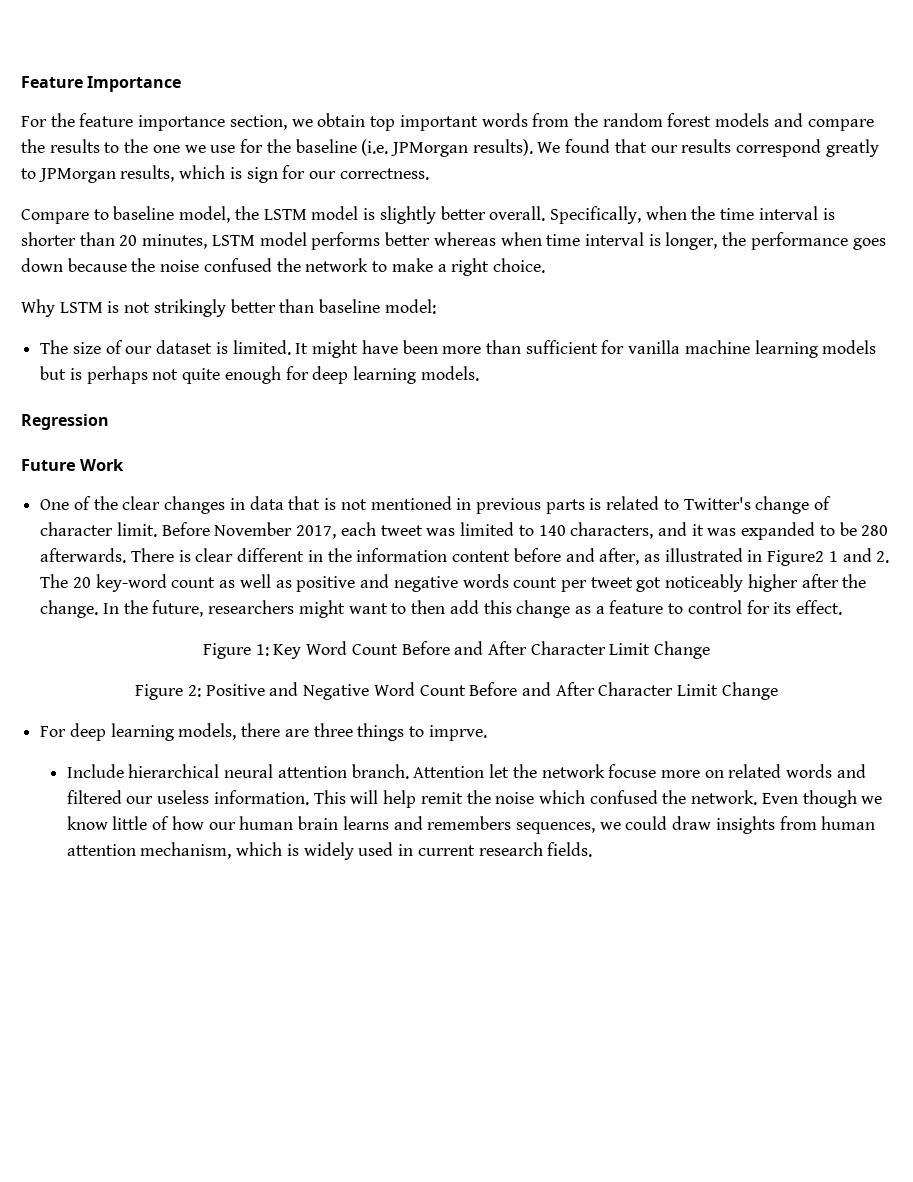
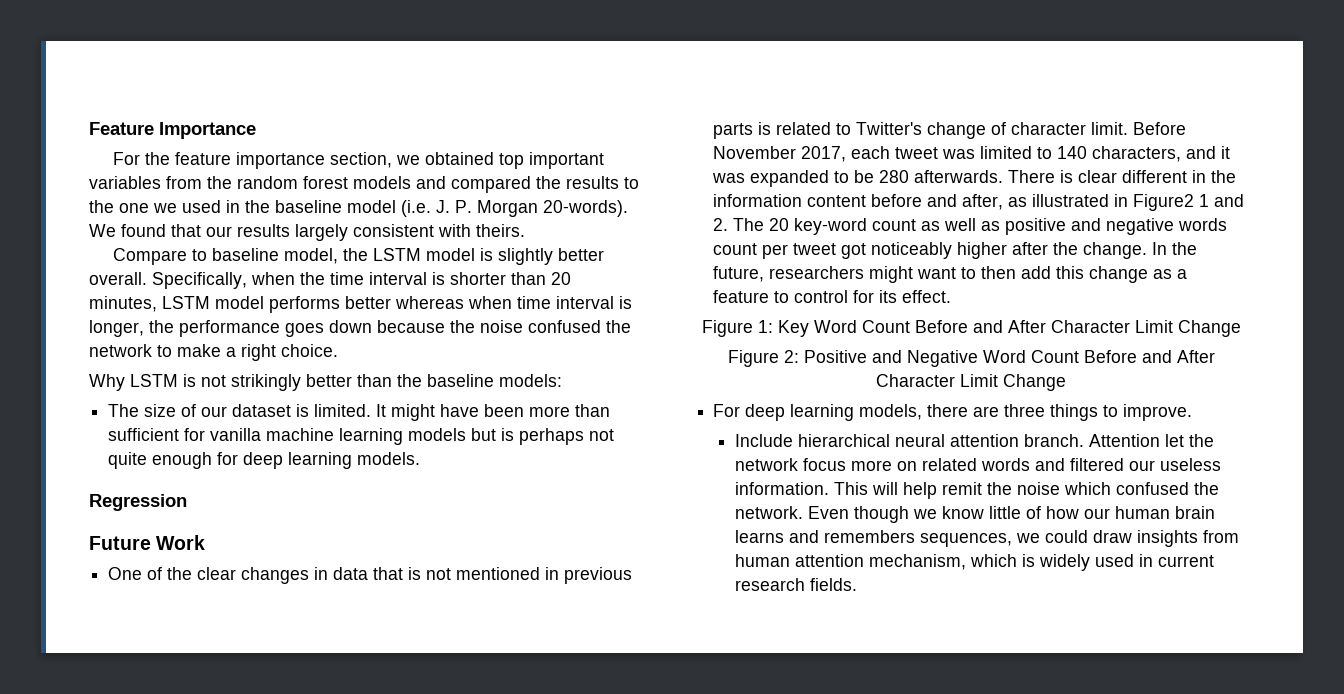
[317,113,366,127] obtain -> [424,152,494,165] obtained
[481,113,528,127] words -> [89,176,161,189] variables
[807,119,874,131] compare -> [451,176,531,193] compared
[210,139,533,157] use for the baseline (i.e. JPMorgan results). -> [182,200,628,217] used in the baseline model (i.e. J. P. Morgan 20-words).
[736,139,879,157] [21,165,429,183] correspond greatly to JPMorgan results, which is sign for our correctness. -> [295,224,525,241] largely consistent with theirs.
[319,299,436,314] baseline model: -> [397,374,562,387] the baseline models:
[428,725,487,741] imprve. -> [1123,404,1193,421] improve.
[608,764,657,778] focuse -> [802,458,846,471] focus

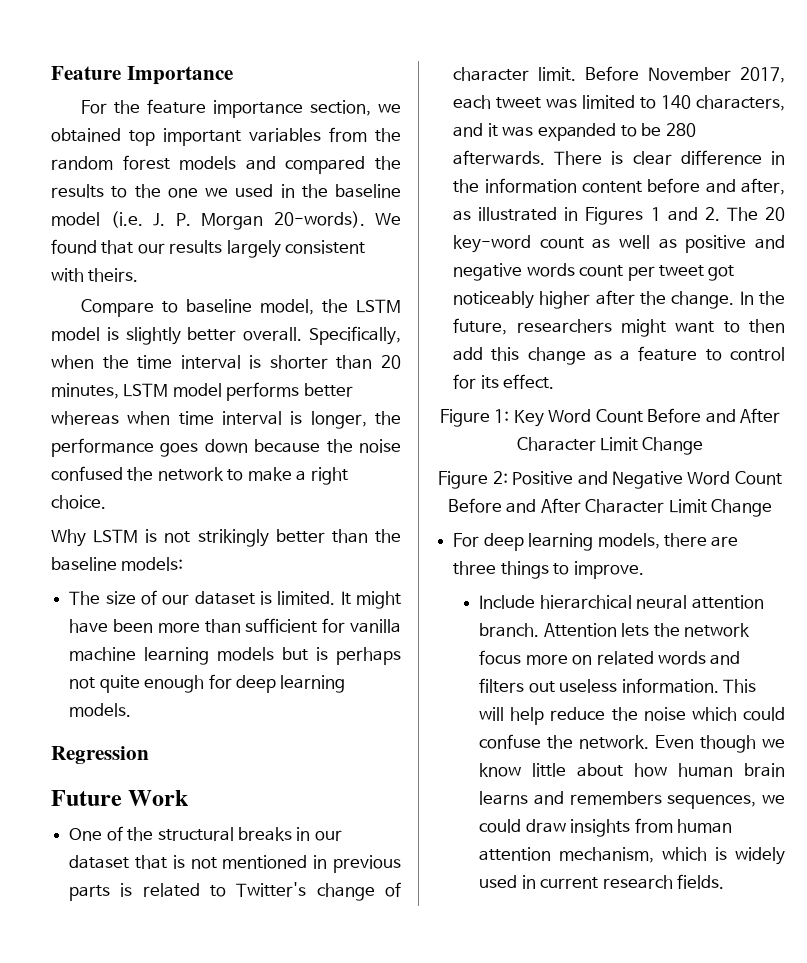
[197,567,369,584] clear changes in data -> [157,827,342,841] [69,855,130,869] structural breaks in our dataset
[1122,170,1188,183] different -> [680,150,762,165] difference
[1133,194,1195,211] Figure2 -> [585,207,644,225] Figures
[1164,434,1184,447] let -> [621,623,650,637] lets
[1069,458,1155,471] filtered our -> [479,678,555,693] filters out
[941,482,982,495] remit -> [550,707,606,721] reduce
[1115,482,1189,495] confused -> [743,707,785,721] [479,734,542,749] could confuse
[1025,506,1110,519] of how our -> [577,763,668,777] about how

